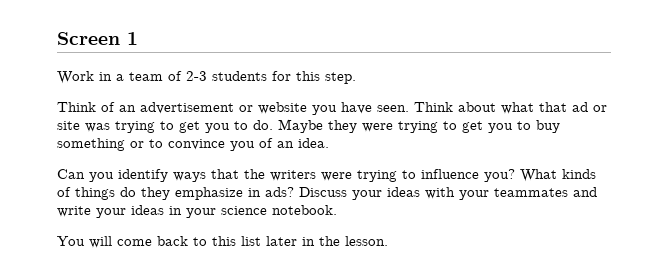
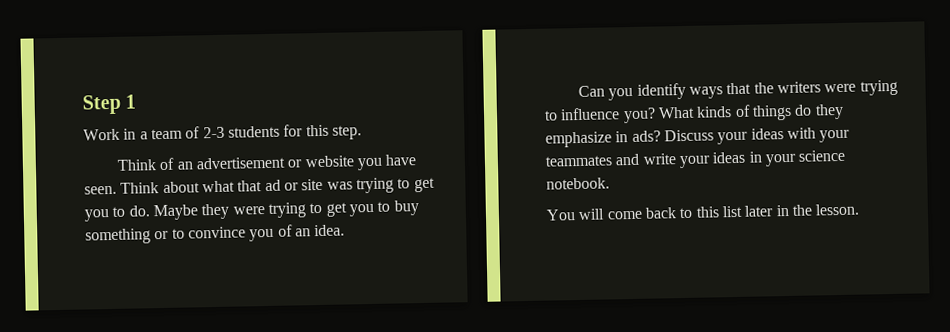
[57,32,120,45] Screen -> [82,94,121,115] Step

